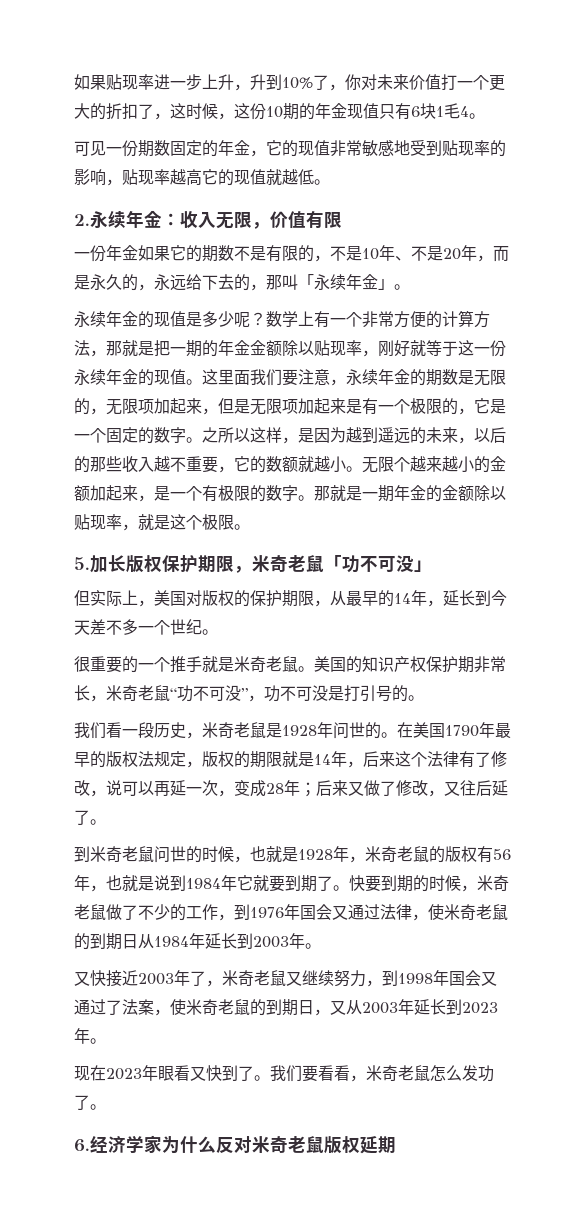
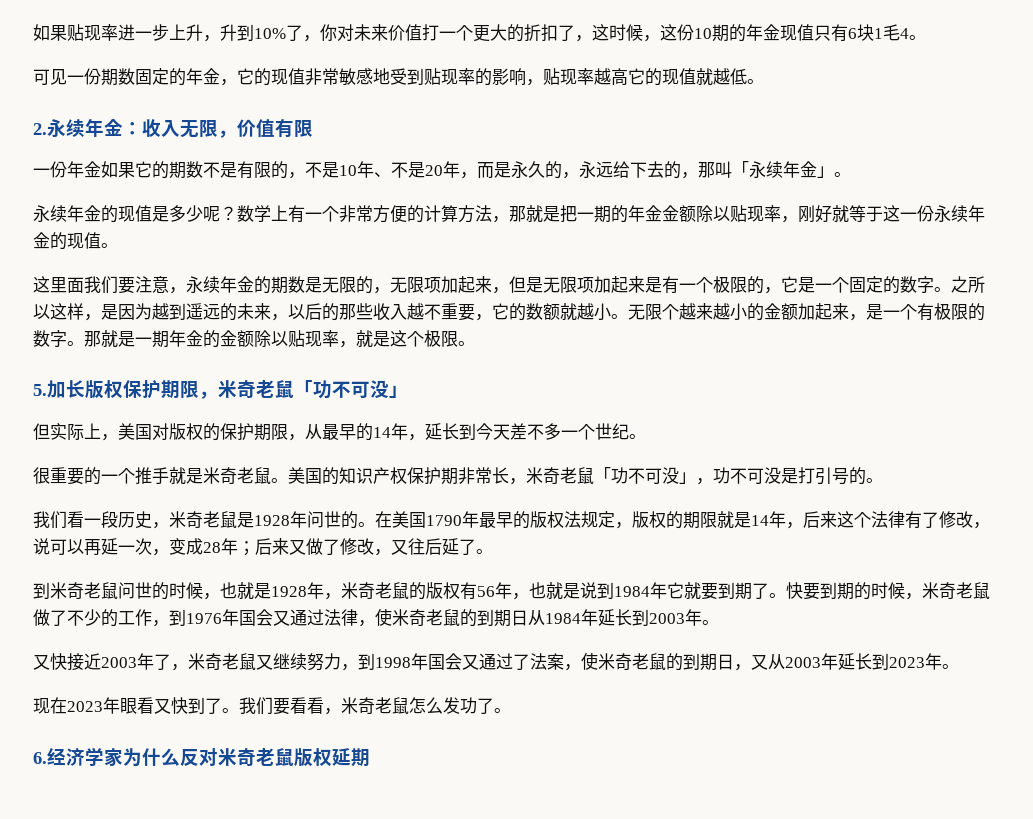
(202, 382) none -> (118, 245) //
[170,685,248,702] “功不可没” -> [594,467,696,484] 「功不可没」

